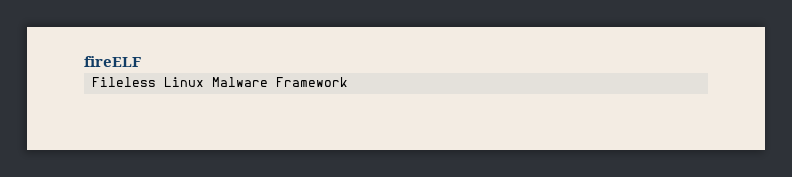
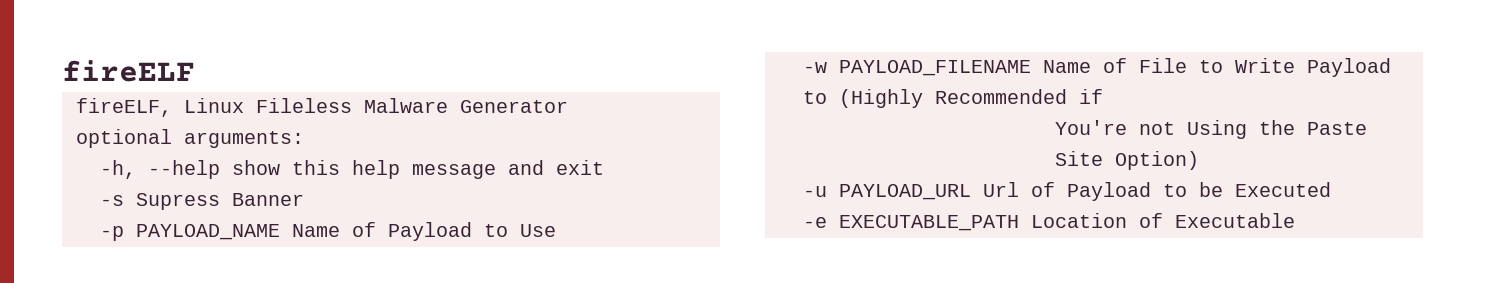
[91,77,348,87] Fileless Linux Malware Framework -> [75,98,568,117] [75,129,304,148] [99,160,604,179] [99,193,304,210] [99,222,556,241] [802,58,1391,77] [802,89,1103,108] [1054,120,1367,139] [1054,151,1199,170] [802,182,1331,201] [802,213,1295,231] fireELF, Linux Fileless Malware Generator // optional arguments: // -h, --help show this help message and exit // -s Supress Banner // -p PAYLOAD_NAME Name of Payload to Use // -w PAYLOAD_FILENAME Name of File to Write Payload to (Highly Recommended if // You're not Using the Paste Site Option) // -u PAYLOAD_URL Url of Payload to be Executed // -e EXECUTABLE_PATH Location of Executable

